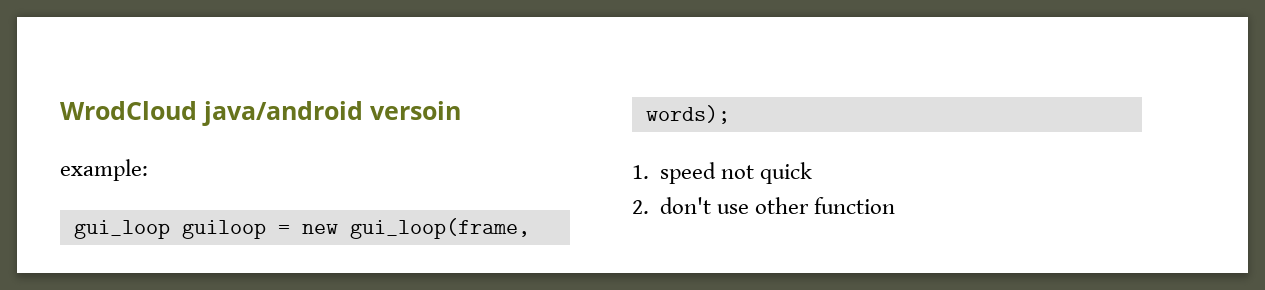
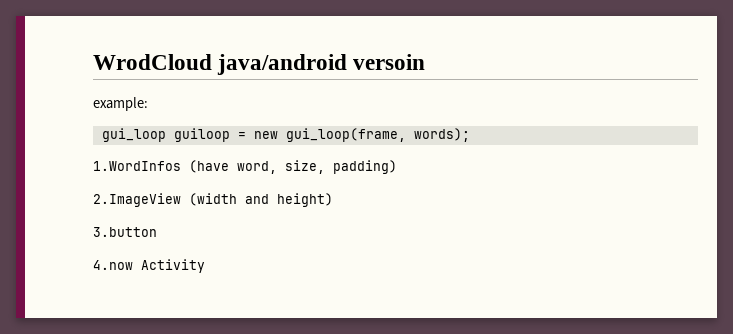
[632,162,813,184] [632,197,896,214] 1. speed not quick // 2. don't use other function -> [93,160,397,174] [93,193,333,207] [93,227,157,237] [93,259,205,273] 1.WordInfos (have word, size, padding) // 2.ImageView (width and height) // 3.button // 4.now Activity

